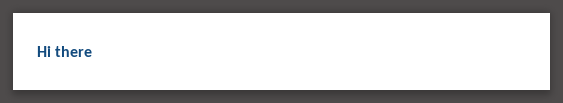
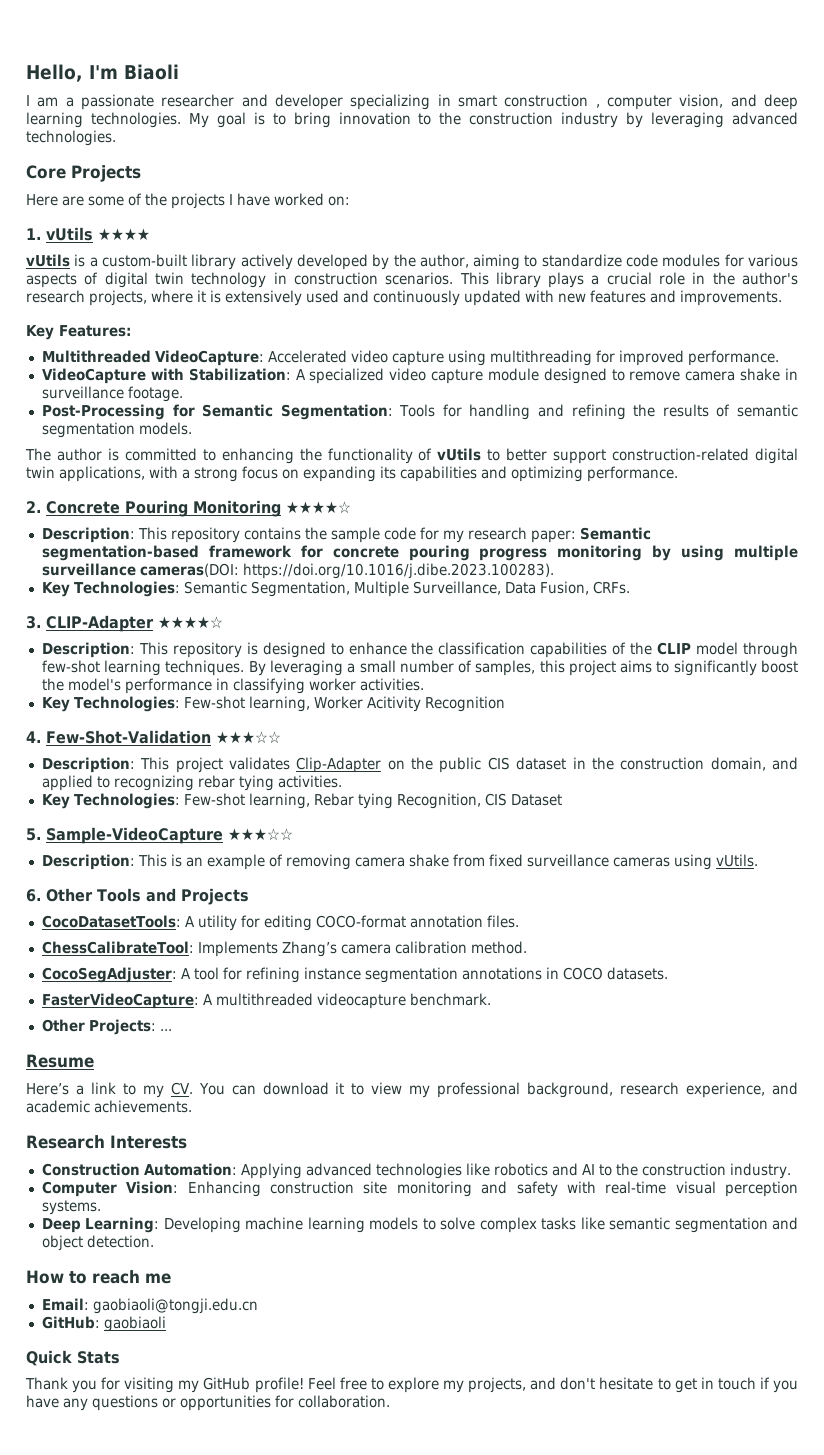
[37,46,93,57] Hi there -> [26,64,179,82] [26,94,799,110] [26,112,799,128] [26,130,116,146] [26,165,141,182] [26,193,350,209] [26,227,150,241] [26,254,798,270] [26,272,798,288] [26,290,782,306] [26,325,131,340] [41,350,779,366] [41,368,799,384] [41,386,183,402] [41,404,799,420] [41,422,192,438] [25,448,799,464] [26,466,678,482] [26,500,351,517] [41,527,651,543] [41,545,798,561] [41,563,554,579] [41,581,630,597] [26,615,223,632] [41,642,798,658] [41,660,798,676] [41,678,424,694] [41,696,505,712] [26,730,281,744] [41,757,798,773] [41,775,342,791] [41,793,562,809] [26,827,293,844] [41,854,758,870] [26,888,249,905] [41,915,519,931] [41,941,527,957] [41,967,668,983] [41,993,491,1009] [41,1019,172,1035] [26,1054,94,1068] [26,1082,798,1098] [26,1100,192,1113] [26,1135,187,1149] [41,1163,791,1179] [41,1181,798,1197] [41,1200,101,1215] [41,1217,799,1233] [41,1235,154,1251] [26,1270,171,1284] [41,1298,258,1314] [41,1316,166,1332] [26,1350,120,1366] [25,1377,798,1393] [26,1395,390,1411] Hello, I'm Biaoli // I am a passionate researcher and developer specializing in smart construction , computer vision, and deep learning technologies. My goal is to bring innovation to the construction industry by leveraging advanced technologies. // Core Projects // Here are some of the projects I have worked on: // 1. vUtils ★★★★ // vUtils is a custom-built library actively developed by the author, aiming to standardize code modules for various aspects of digital twin technology in construction scenarios. This library plays a crucial role in the author's research projects, where it is extensively used and continuously updated with new features and improvements. // Key Features: // Multithreaded VideoCapture: Accelerated video capture using multithreading for improved performance. // VideoCapture with Stabilization: A specialized video capture module designed to remove camera shake in surveillance footage. // Post-Processing for Semantic Segmentation: Tools for handling and refining the results of semantic segmentation models. // The author is committed to enhancing the functionality of vUtils to better support construction-related digital twin applications, with a strong focus on expanding its capabilities and optimizing performance. // 2. Concrete Pouring Monitoring ★★★★☆ // Description: This repository contains the sample code for my research paper: Semantic segmentation-based framework for concrete pouring progress monitoring by using multiple surveillance cameras(DOI: https://doi.org/10.1016/j.dibe.2023.100283). // Key Technologies: Semantic Segmentation, Multiple Surveillance, Data Fusion, CRFs. // 3. CLIP-Adapter ★★★★☆ // Description: This repository is designed to enhance the classification capabilities of the CLIP model through few-shot learning techniques. By leveraging a small number of samples, this project aims to significantly boost the model's performance in classifying worker activities. // Key Technologies: Few-shot learning, Worker Acitivity Recognition // 4. Few-Shot-Validation ★★★☆☆ // Description: This project validates Clip-Adapter on the public CIS dataset in the construction domain, and applied to recognizing rebar tying activities. // Key Technologies: Few-shot learning, Rebar tying Recognition, CIS Dataset // 5. Sample-VideoCapture ★★★☆☆ // Description: This is an example of removing camera shake from fixed surveillance cameras using vUtils. // 6. Other Tools and Projects // CocoDatasetTools: A utility for editing COCO-format annotation files. // ChessCalibrateTool: Implements Zhang’s camera calibration method. // CocoSegAdjuster: A tool for refining instance segmentation annotations in COCO datasets. // FasterVideoCapture: A multithreaded videocapture benchmark. // Other Projects: ... // Resume // Here’s a link to my CV. You can download it to view my professional background, research experience, and academic achievements. // Research Interests // Construction Automation: Applying advanced technologies like robotics and AI to the construction industry. // Computer Vision: Enhancing construction site monitoring and safety with real-time visual perception systems. // Deep Learning: Developing machine learning models to solve complex tasks like semantic segmentation and object detection. // How to reach me // Email: gaobiaoli@tongji.edu.cn // GitHub: gaobiaoli // Quick Stats // Thank you for visiting my GitHub profile! Feel free to explore my projects, and don't hesitate to get in touch if you have any questions or opportunities for collaboration.

